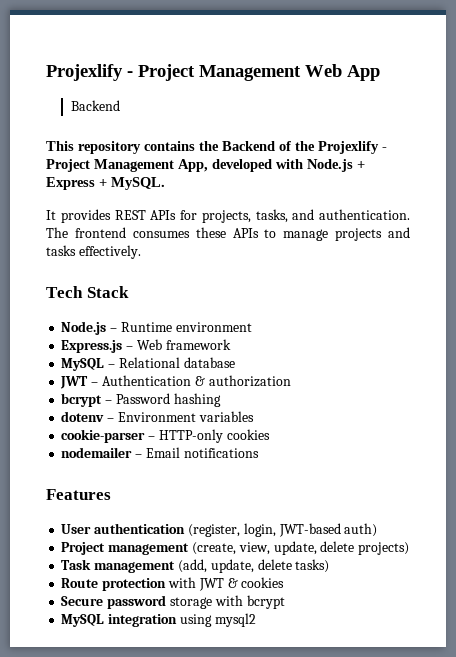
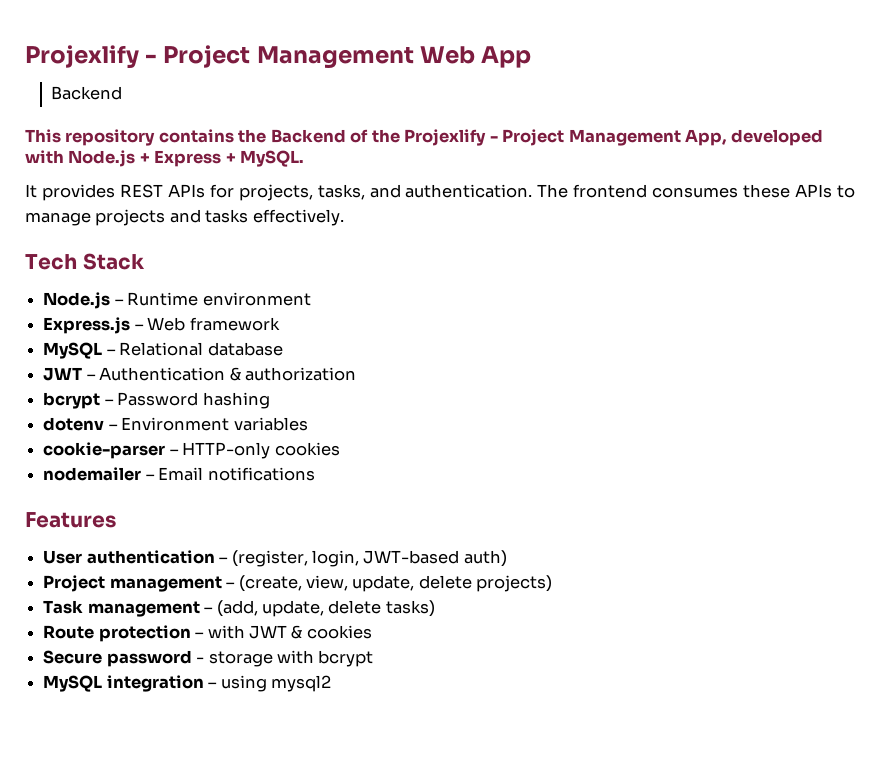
(186, 528) none -> [219,557,229,563] –
(190, 549) none -> [226,582,236,588] –
(176, 567) none -> [204,607,214,613] –
(167, 584) none -> [195,632,205,638] –
(167, 602) none -> [196,657,205,663] -
(178, 620) none -> [208,682,218,688] –

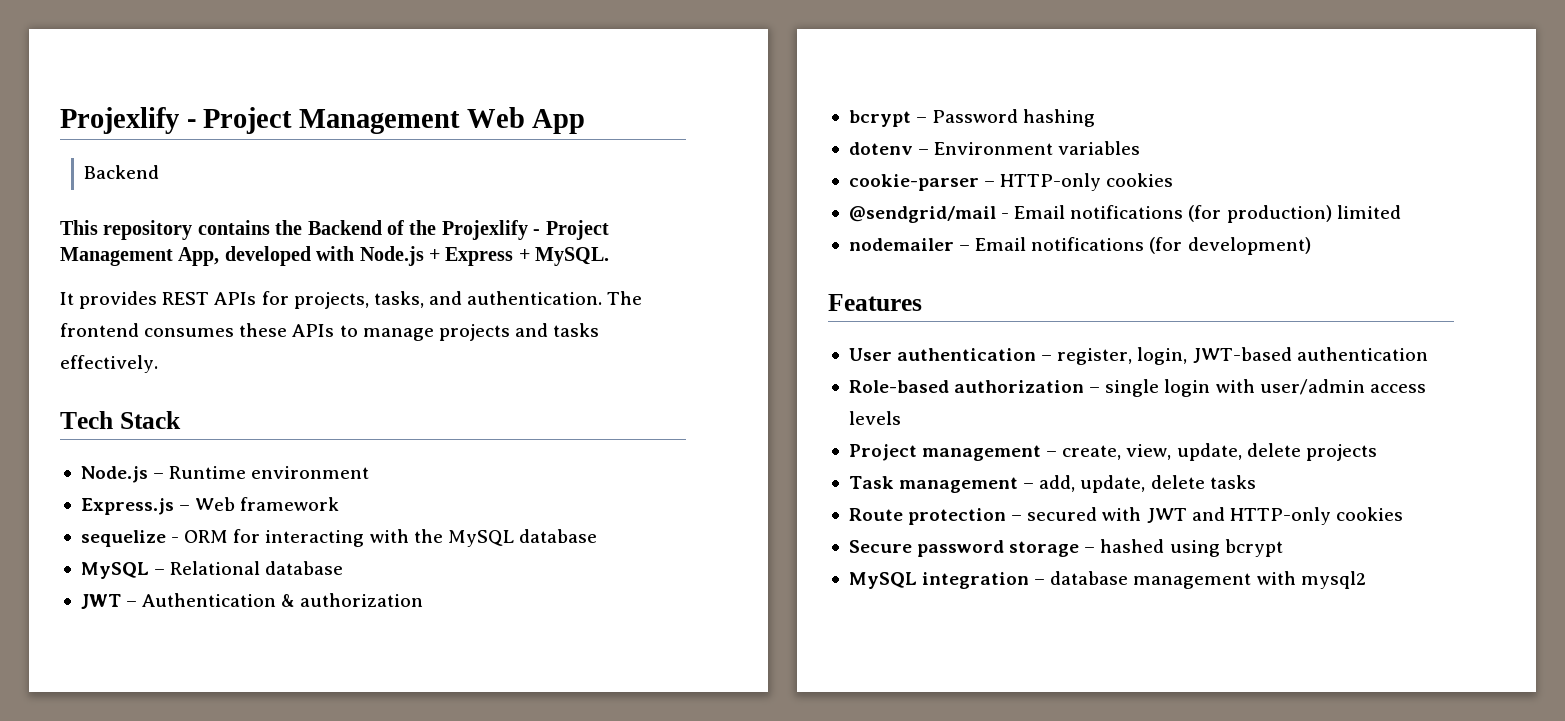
(280, 324) none -> [80,529,597,547] // sequelize - ORM for interacting with the MySQL database
(340, 449) none -> [848,205,1401,223] // @sendgrid/mail - Email notifications (for production) limited
(315, 474) none -> [1149,237,1311,255] (for development)
[231,550,308,567] (register, -> [1057,348,1133,365] register,
[463,550,507,567] auth) -> [1296,347,1428,361] [848,379,1426,397] [848,411,901,425] authentication // Role-based authorization – single login with user/admin access levels
[238,575,302,592] (create, -> [1062,445,1122,460] create,
[476,575,553,592] projects) -> [1305,444,1377,461] projects
[216,600,435,617] (add, update, delete tasks) -> [1039,475,1256,493] add, update, delete tasks
(205, 635) none -> [1027,507,1098,521] secured
[291,625,303,639] & -> [1191,507,1331,525] and HTTP-only
[196,650,314,667] - storage with -> [1009,539,1220,557] storage – hashed using
[220,675,267,692] using -> [1050,571,1296,589] database management with

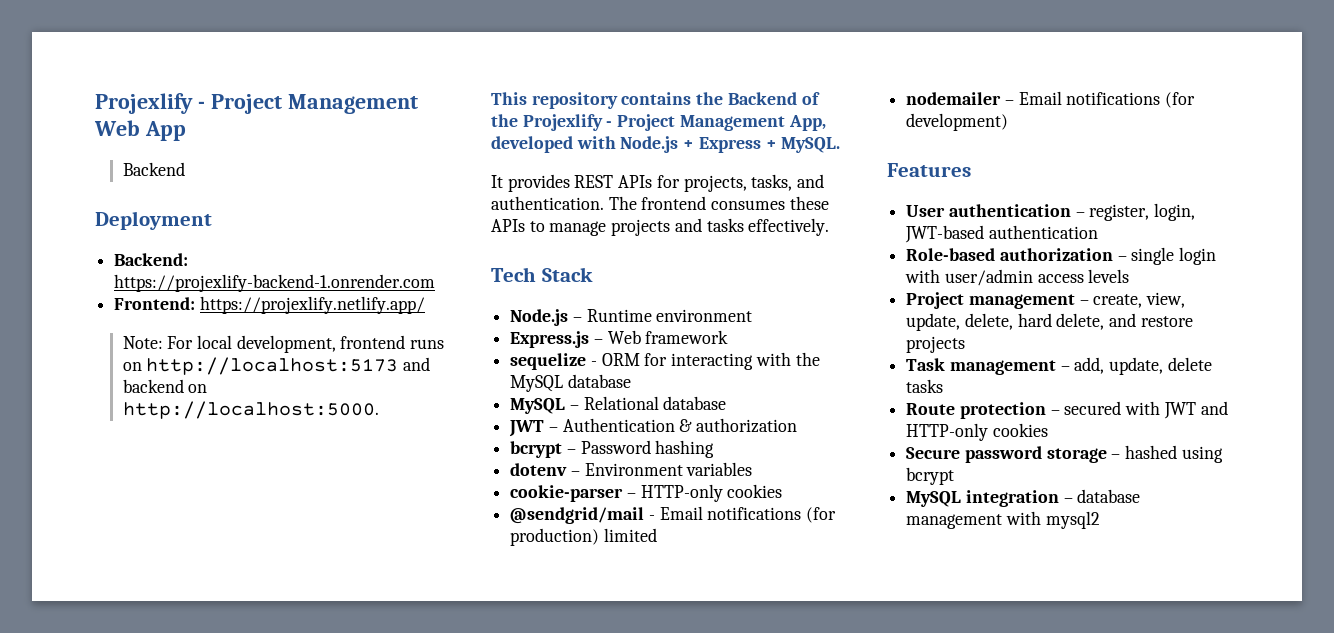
(160, 172) none -> [95,211,212,230] [114,253,189,266] [114,274,436,292] [114,296,425,314] [122,335,445,353] [122,357,430,375] [122,379,208,393] [122,401,379,419] // Deployment // Backend: https://projexlify-backend-1.onrender.com // Frontend: https://projexlify.netlify.app/ // Note: For local development, frontend runs on http://localhost:5173 and backend on http://localhost:5000.
[1246,443,1301,457] delete -> [964,313,1193,330] delete, hard delete, and restore

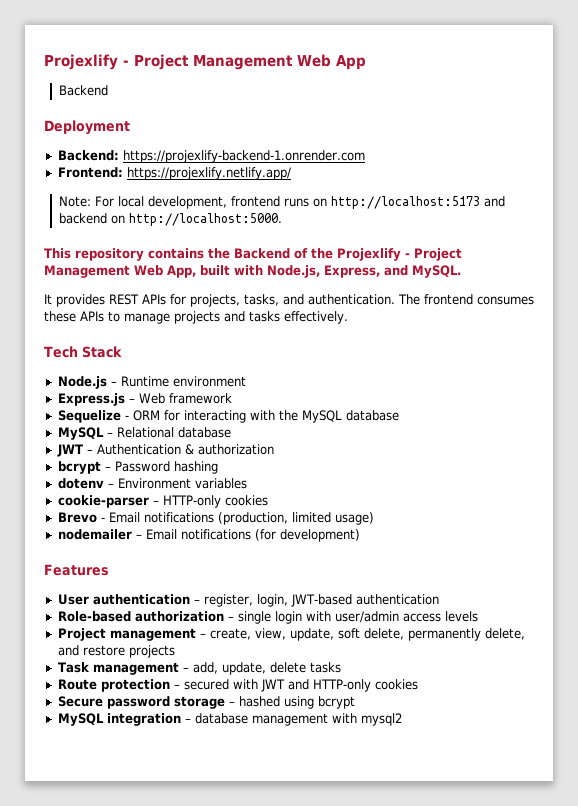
[788,115,826,131] [491,136,777,153] App, developed with Node.js + Express + -> [134,265,408,278] Web App, built with Node.js, Express, and
[510,353,587,370] sequelize -> [57,410,121,423] Sequelize
[510,506,837,524] [510,528,600,546] @sendgrid/mail - Email notifications (for production) -> [57,512,288,525] Brevo - Email notifications (production,
(657, 535) none -> [334,512,374,525] usage)
[964,313,1052,330] delete, hard -> [337,628,481,641] soft delete, permanently

